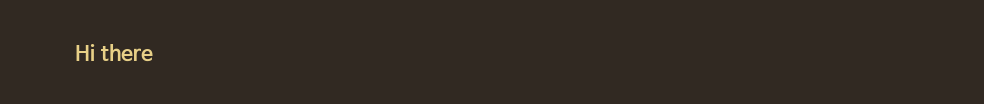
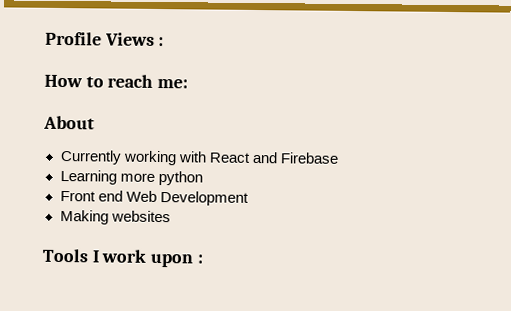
[75,44,153,62] Hi there -> [45,31,165,47] [44,74,189,89] [43,115,95,130] [59,149,339,166] [59,169,203,186] [59,190,249,206] [59,209,171,225] [42,248,203,268] Profile Views : // How to reach me: // About // Currently working with React and Firebase // Learning more python // Front end Web Development // Making websites // Tools I work upon :

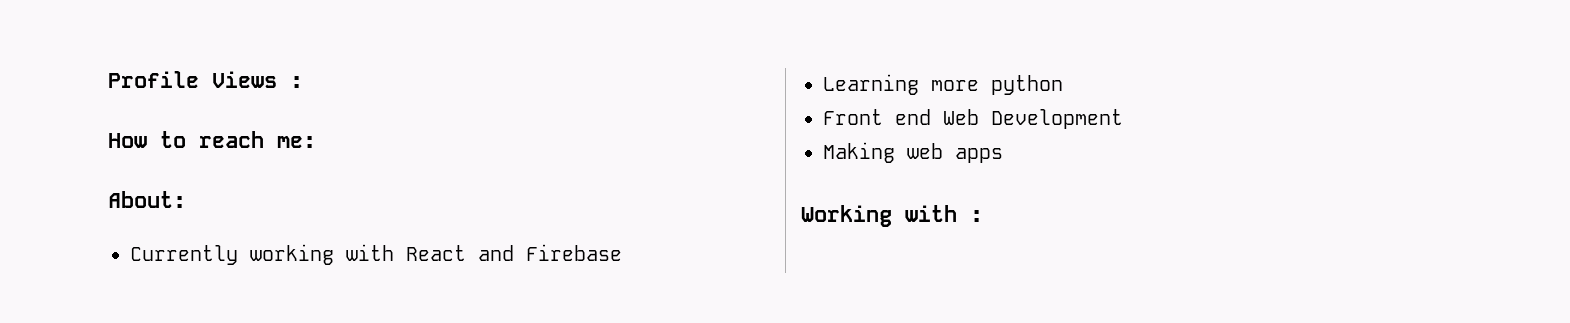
[43,115,95,130] About -> [108,191,186,208] About:
[110,210,171,223] [42,248,194,268] websites // Tools I work upon -> [907,143,1003,163] [801,205,957,227] web apps // Working with

